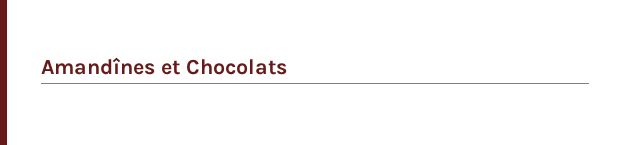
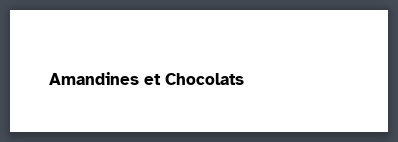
[41,57,155,75] Amandînes -> [49,72,139,85] Amandines

